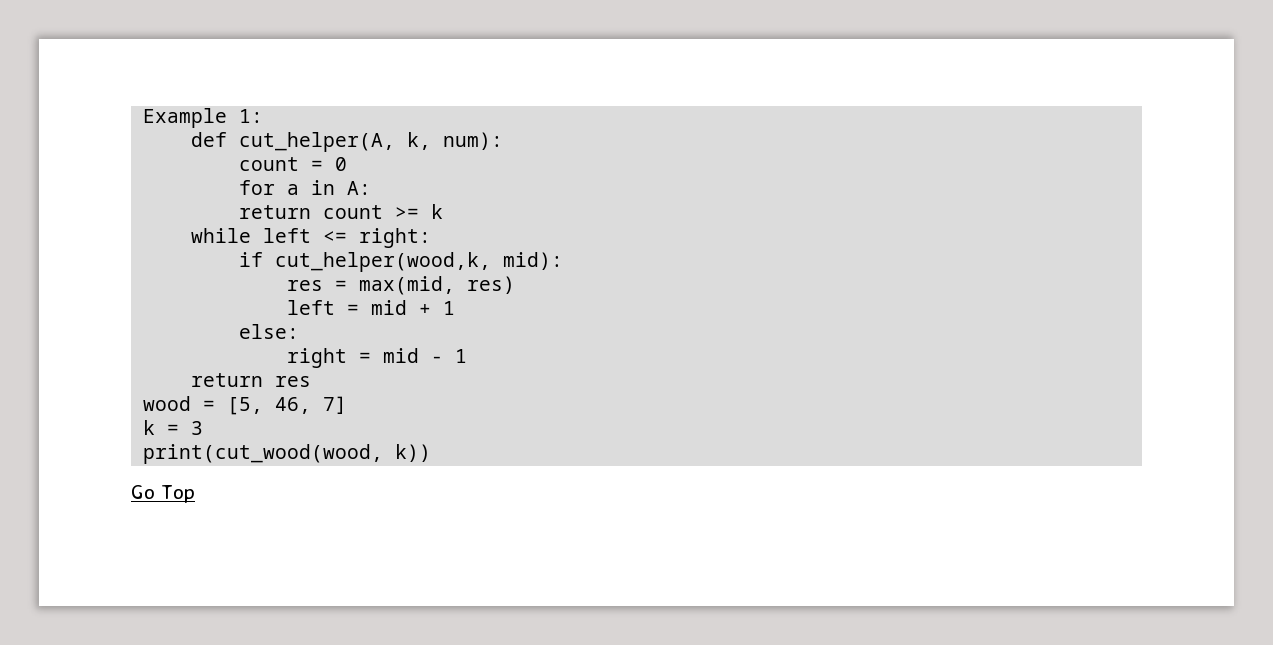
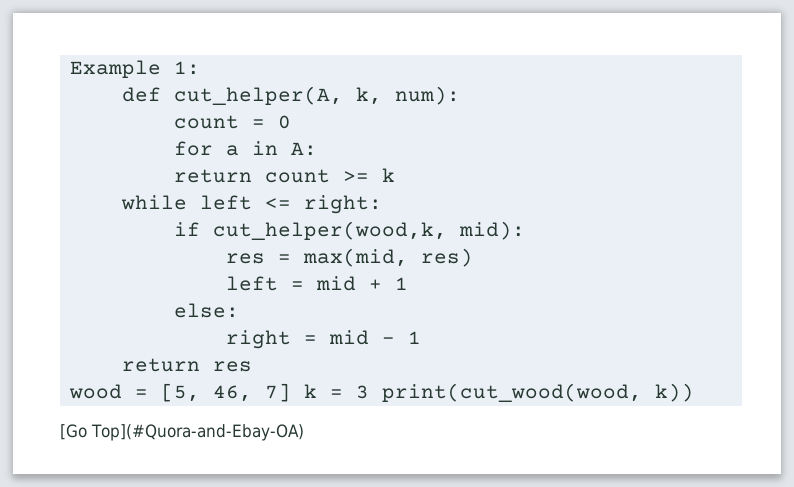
(348, 405) // -> (291, 392) none
(204, 428) // -> (369, 392) none
[131,485,195,503] Go Top -> [60,424,304,441] [Go Top](#Quora-and-Ebay-OA)

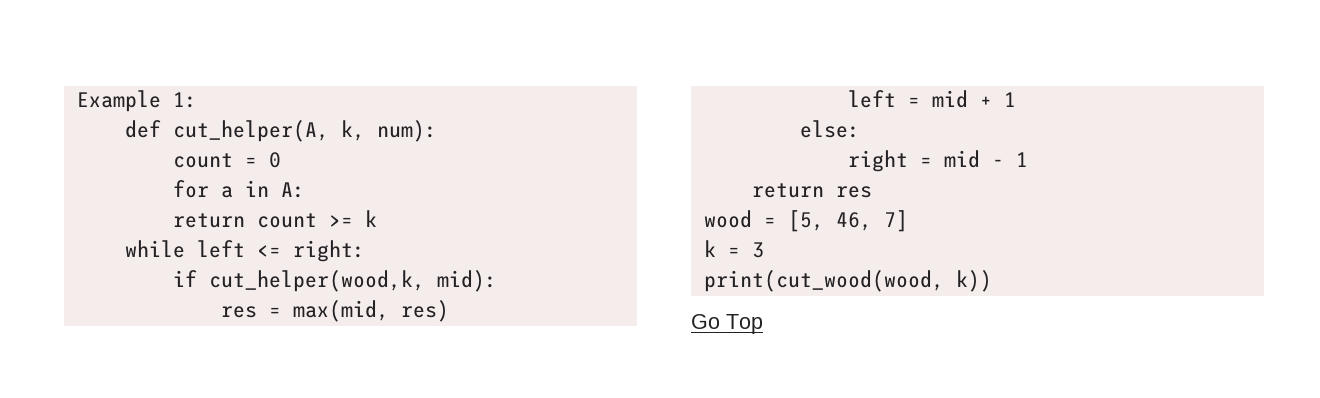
(291, 392) none -> (908, 221) //
(369, 392) none -> (764, 250) //
[60,424,304,441] [Go Top](#Quora-and-Ebay-OA) -> [691,314,763,334] Go Top

